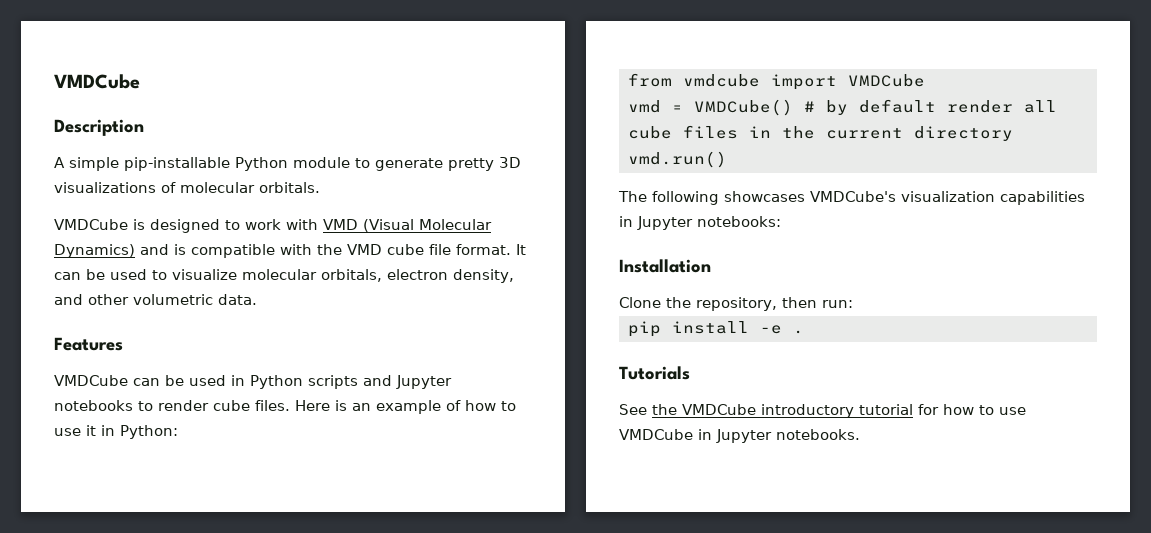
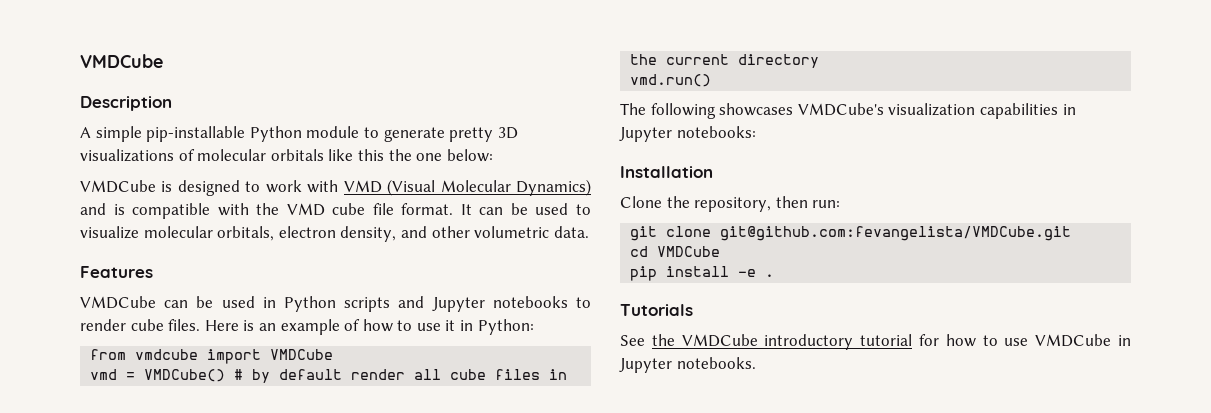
[259,182,320,193] orbitals. -> [270,149,493,162] orbitals like this the one below:
(853, 304) none -> [630,226,1072,241] [630,246,721,257] // git clone git@github.com:fevangelista/VMDCube.git // cd VMDCube

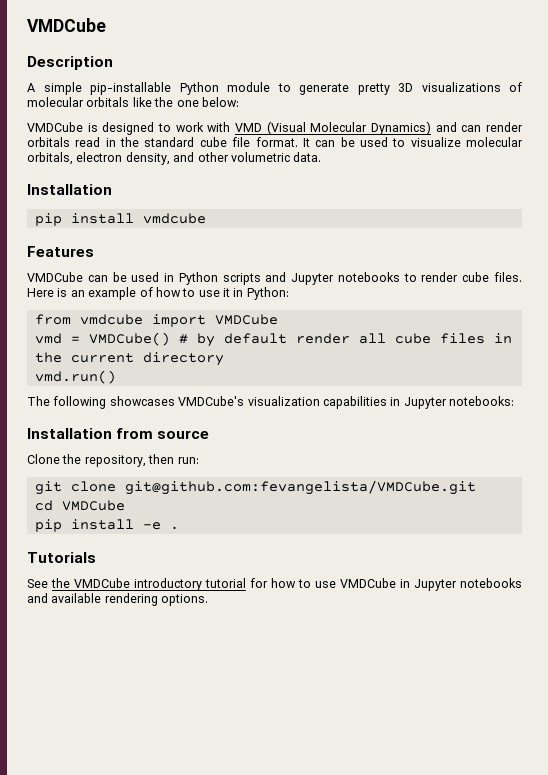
[357,149,384,161] this -> (152, 102) none
[113,203,325,219] is compatible with the VMD -> [461,122,523,132] [27,137,195,147] can render orbitals read in the standard
(589, 232) none -> [27,184,112,195] [34,213,206,226] // Installation // pip install vmdcube
(713, 172) none -> [116,428,210,439] from source
[676,357,756,369] notebooks. -> [460,578,522,588] [27,593,209,606] notebooks and available rendering options.

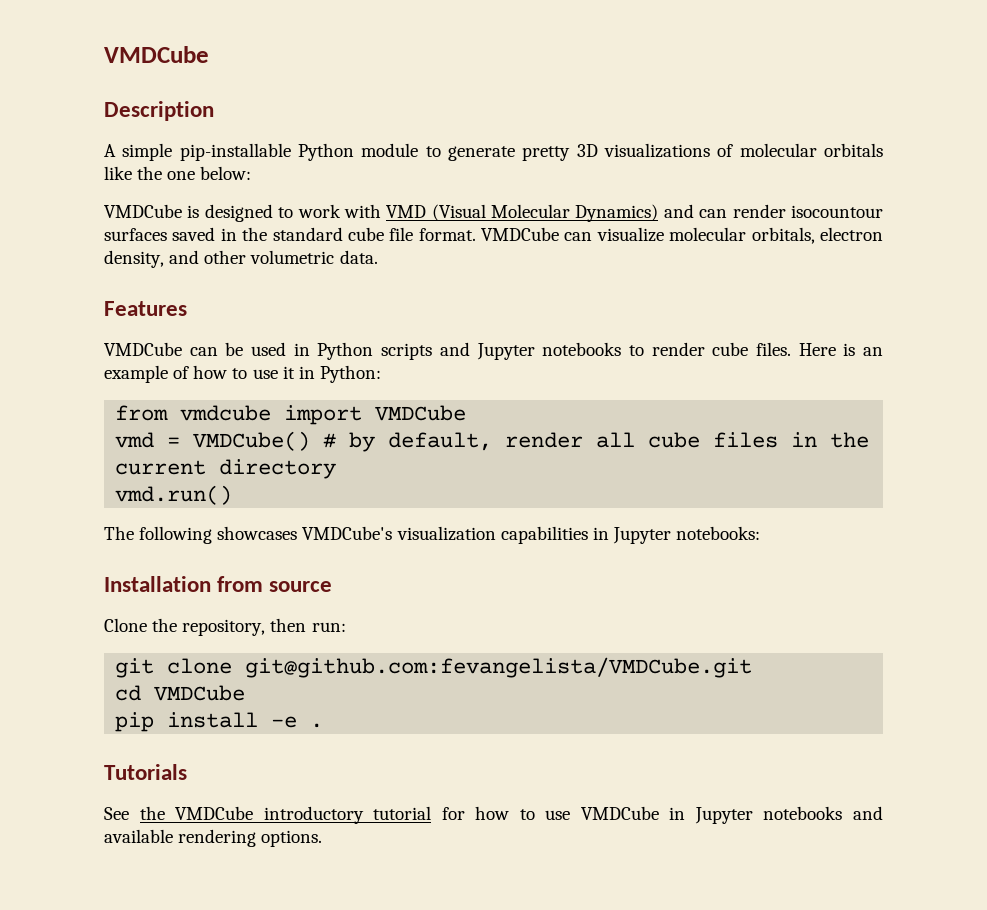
[27,137,101,147] orbitals read -> [790,205,883,218] [104,227,216,241] isocountour surfaces saved
[302,137,406,147] It can be used to -> [481,227,593,241] VMDCube can
[27,184,112,195] [34,213,206,226] // Installation // pip install vmdcube -> (378, 257) none
[223,333,287,344] default -> [388,432,493,451] default,

